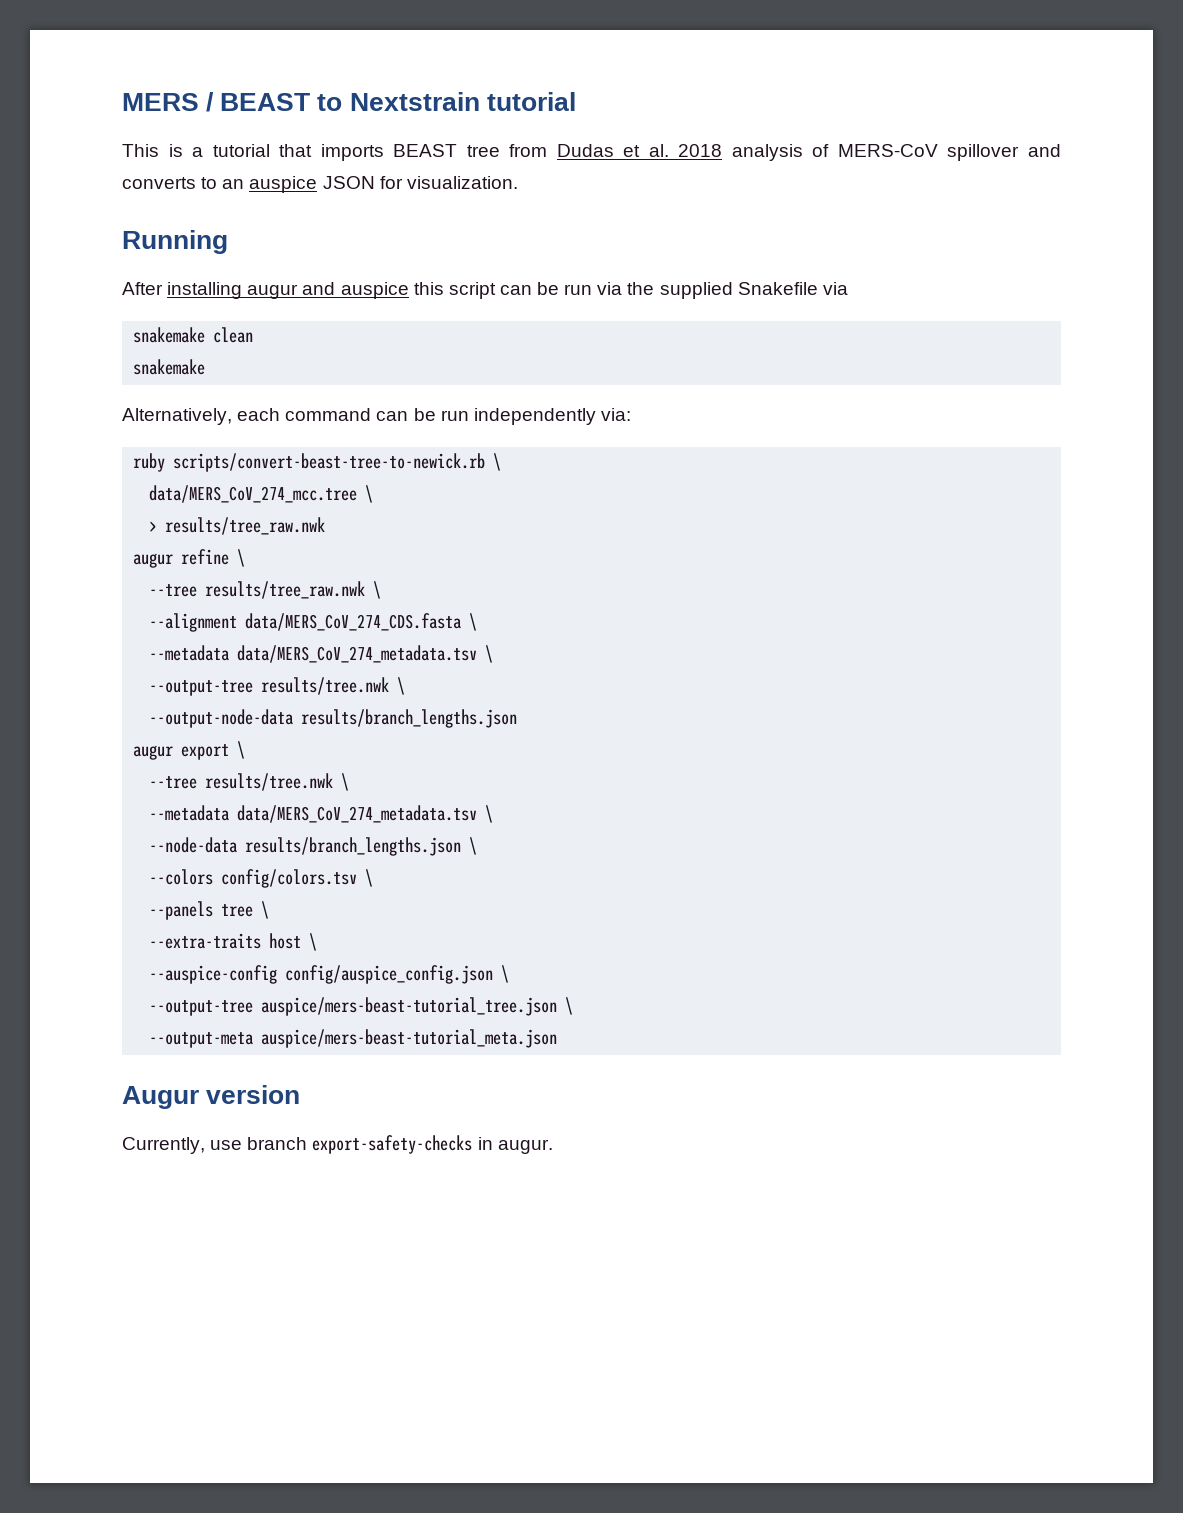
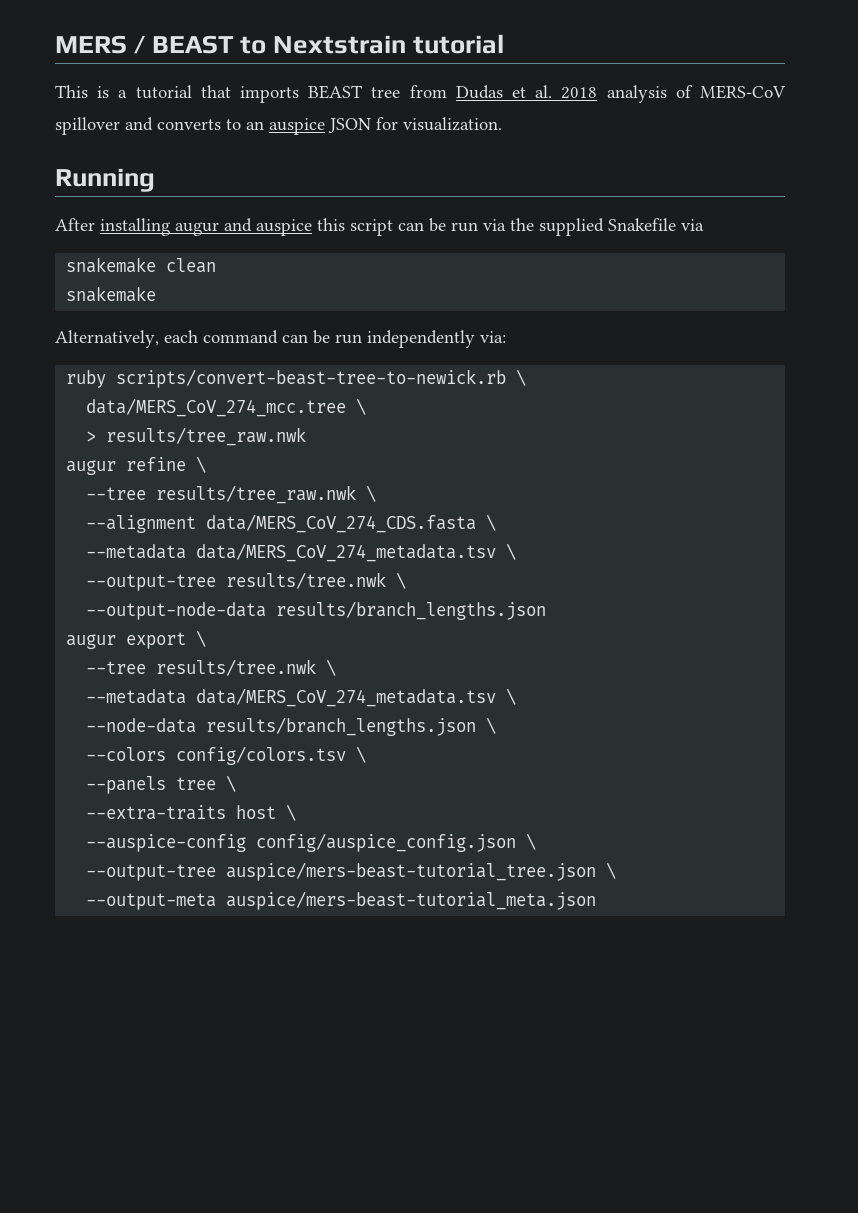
[122,1085,301,1109] [122,1135,553,1154] // Augur version // Currently, use branch export-safety-checks in augur. -> (597, 900) none

